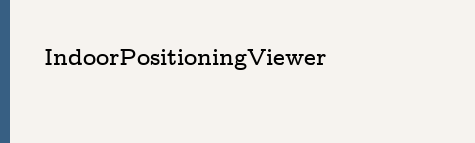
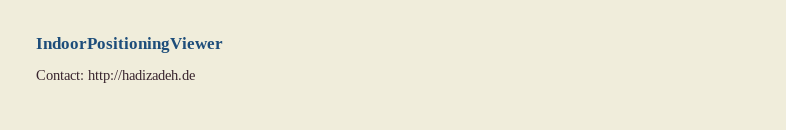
(326, 59) none -> [36,70,195,83] // Contact: http://hadizadeh.de

